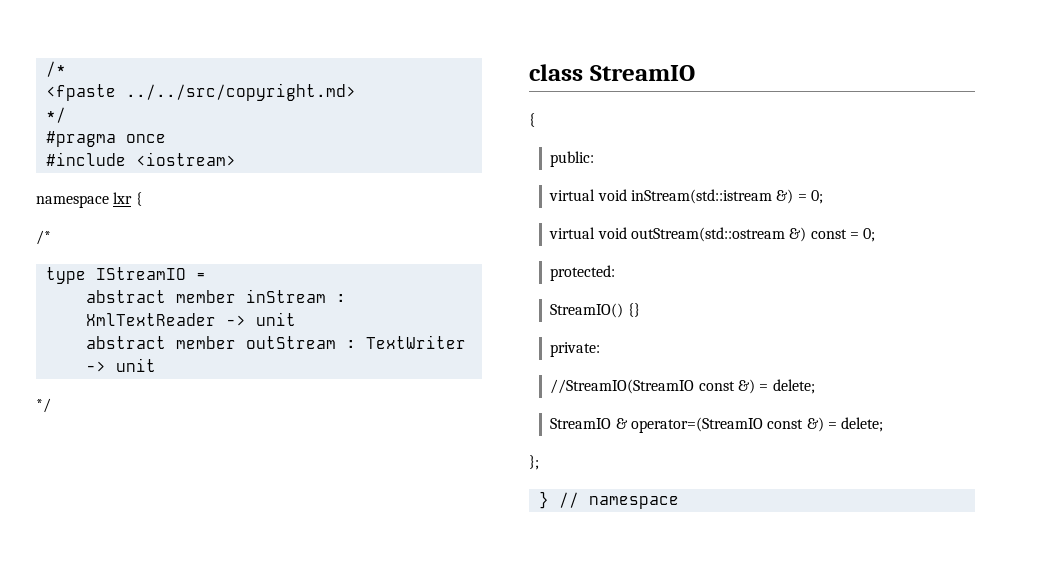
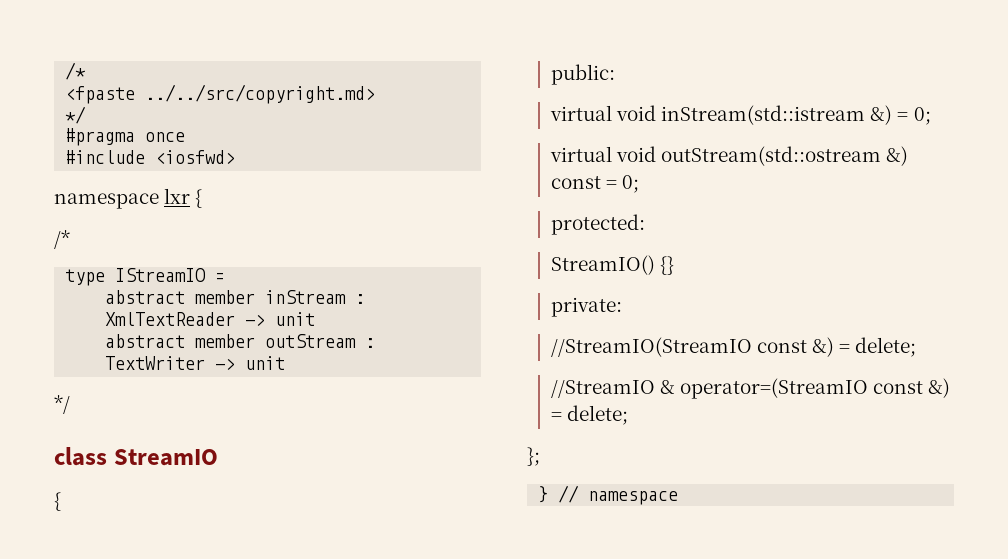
[135,152,236,166] <iostream> -> [155,150,236,164] <iosfwd>
[550,418,612,429] StreamIO -> [550,380,655,398] //StreamIO

